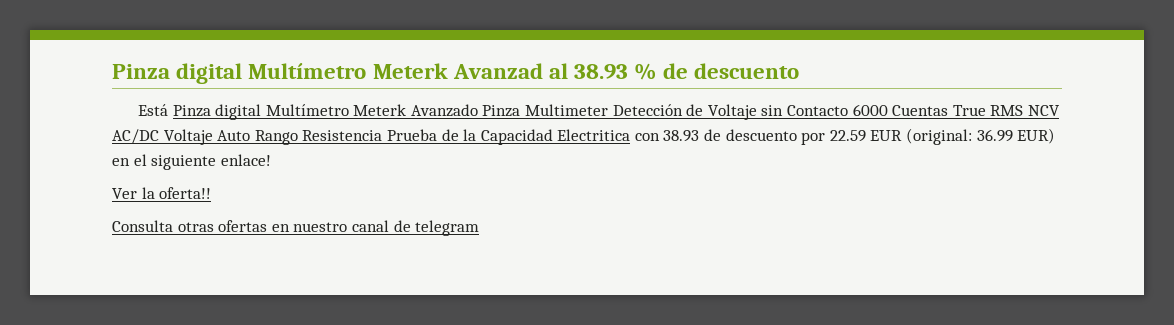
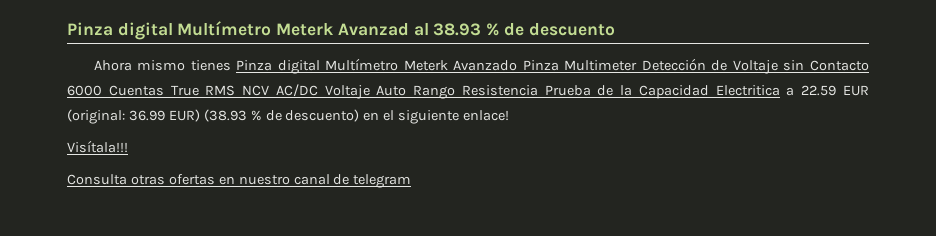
[137,104,168,116] Está -> [93,60,231,71] Ahora mismo tienes
[634,129,826,145] con 38.93 de descuento por -> [786,87,795,96] a
(1056, 136) none -> [203,109,360,122] (38.93 % de descuento)
[112,187,212,199] Ver la oferta!! -> [67,140,128,153] Visítala!!!

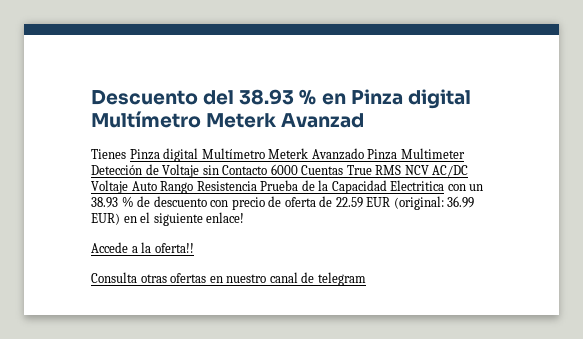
(67, 29) none -> [91,89,346,105] Descuento del 38.93 % en
[413,23,615,36] [93,60,231,71] al 38.93 % de descuento // Ahora mismo tienes -> [91,149,126,159] // Tienes
[786,87,795,96] a -> [447,184,484,191] [91,196,333,210] con un 38.93 % de descuento con precio de oferta de
[203,109,360,122] (38.93 % de descuento) -> (120, 219) none
[67,140,128,153] Visítala!!! -> [91,242,194,253] Accede a la oferta!!

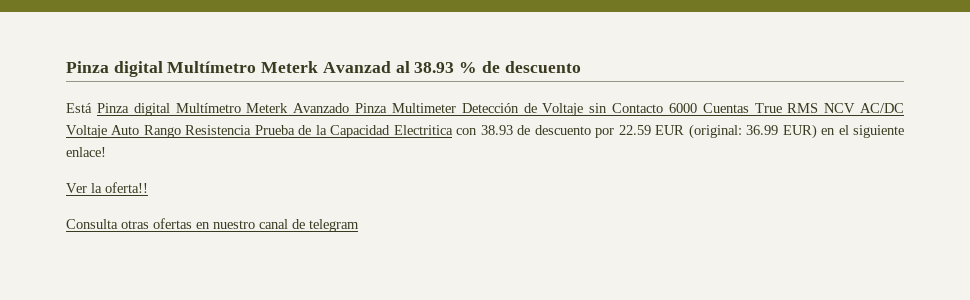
[91,89,346,105] Descuento del 38.93 % en -> (66, 67) none
[91,149,126,159] // Tienes -> [395,61,581,73] [66,103,92,113] al 38.93 % de descuento // Está
[469,184,484,191] [91,196,333,210] un 38.93 % de descuento con precio de oferta de -> [480,125,615,138] 38.93 de descuento por
[91,242,138,253] Accede a -> [66,183,87,193] Ver

